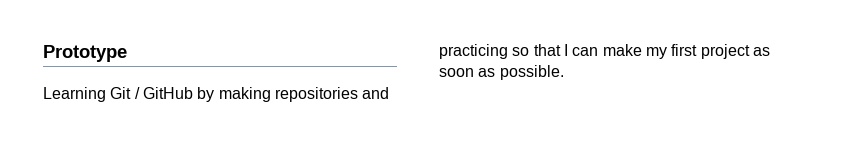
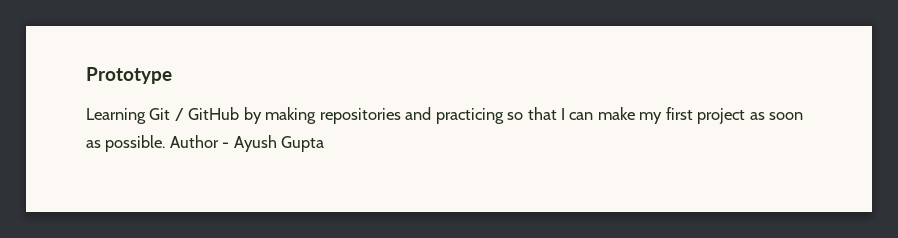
(564, 72) none -> [169,135,325,152] Author - Ayush Gupta

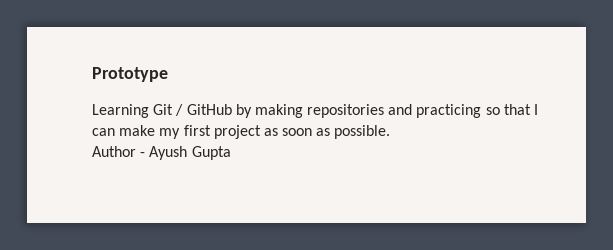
(166, 143) none -> (391, 132) //

